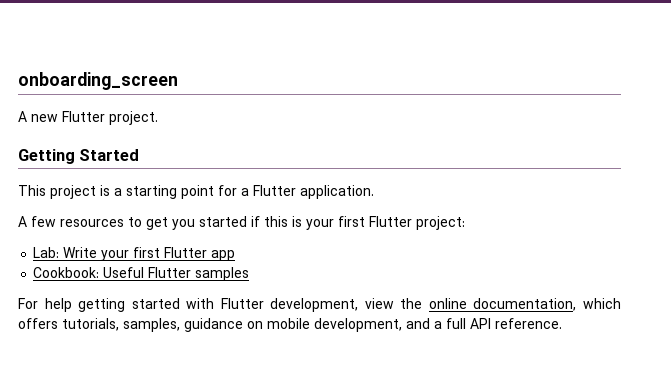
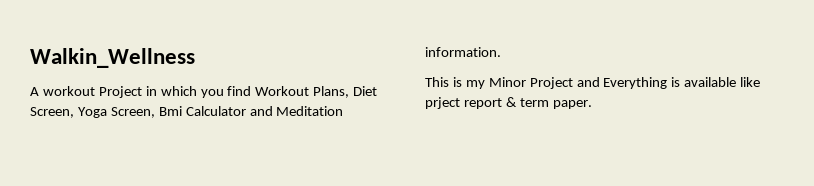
[18,72,178,90] [18,111,158,125] [18,149,140,164] [18,185,374,199] [18,216,465,230] [33,247,236,261] [33,267,250,281] [18,298,621,312] [18,318,562,332] onboarding_screen // A new Flutter project. // Getting Started // This project is a starting point for a Flutter application. // A few resources to get you started if this is your first Flutter project: // Lab: Write your first Flutter app // Cookbook: Useful Flutter samples // For help getting started with Flutter development, view the online documentation, which offers tutorials, samples, guidance on mobile development, and a full API reference. -> [30,48,195,68] [30,86,378,98] [30,106,344,118] [425,47,501,57] [425,77,761,89] [425,97,592,109] Walkin_Wellness // A workout Project in which you find Workout Plans, Diet Screen, Yoga Screen, Bmi Calculator and Meditation information. // This is my Minor Project and Everything is available like prject report & term paper.

